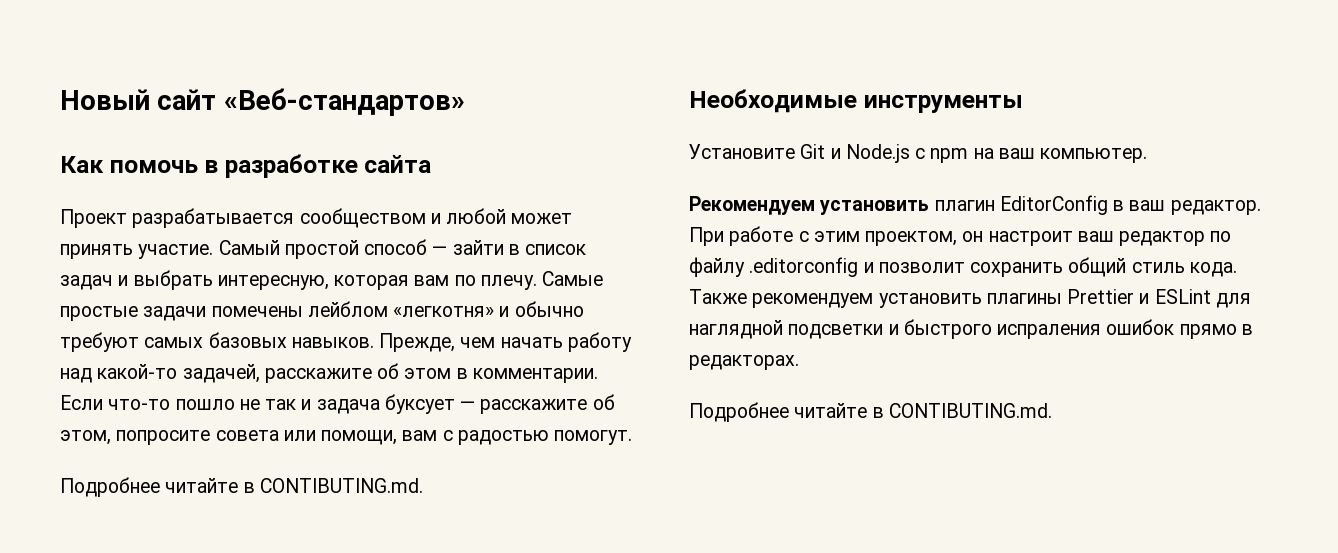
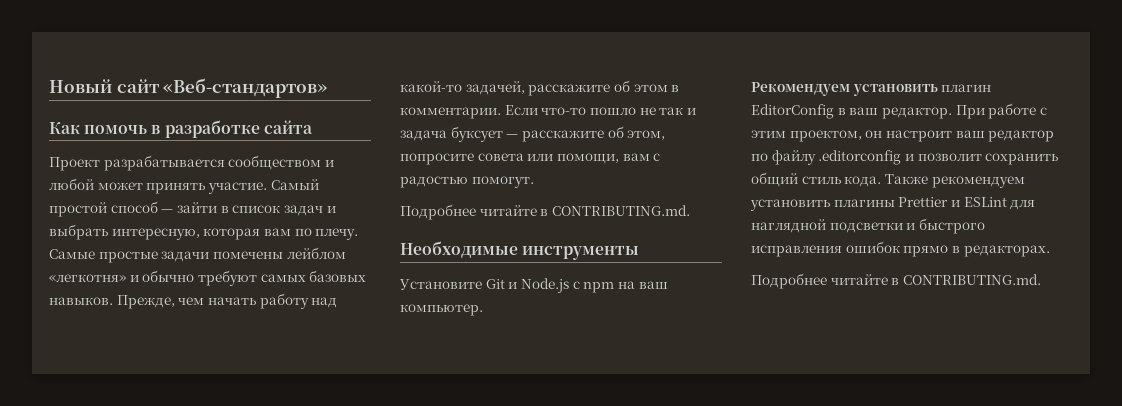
[259,478,423,493] CONTIBUTING.md. -> [551,205,690,216] CONTRIBUTING.md.
[997,324,1102,339] испраления -> [751,245,842,257] исправления
[888,403,1052,418] CONTIBUTING.md. -> [902,274,1041,285] CONTRIBUTING.md.

